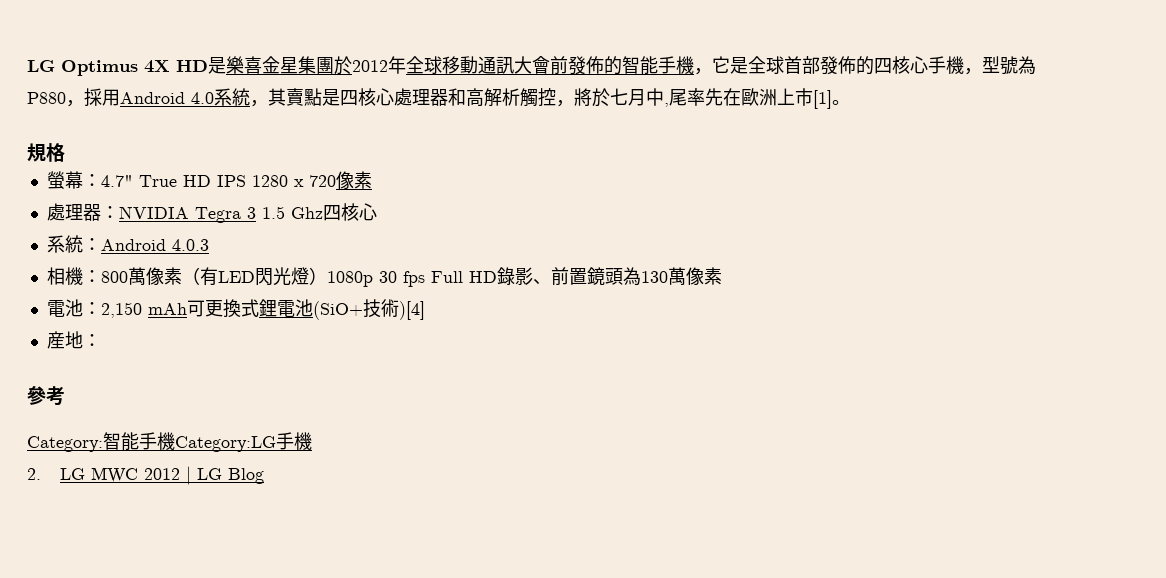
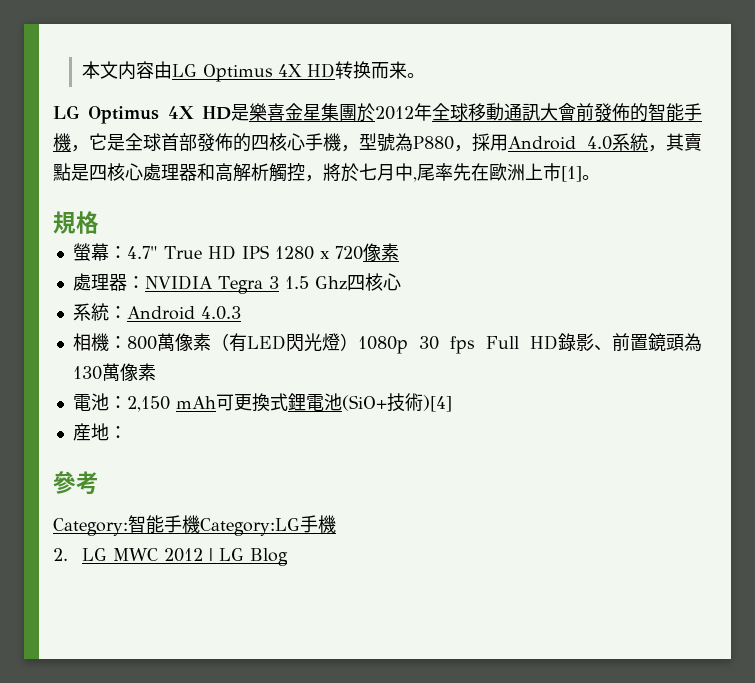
(27, 66) none -> [81,61,425,82] 本文内容由LG Optimus 4X HD转换而来。 //

